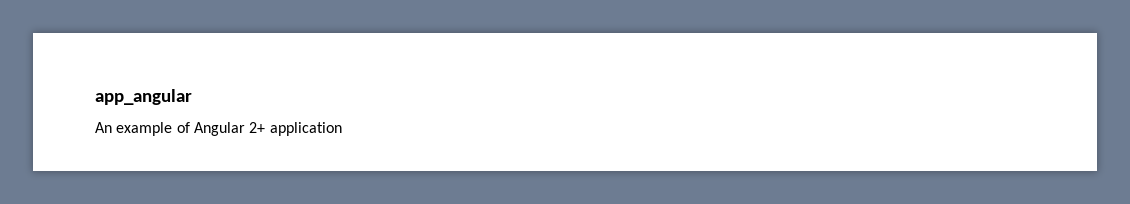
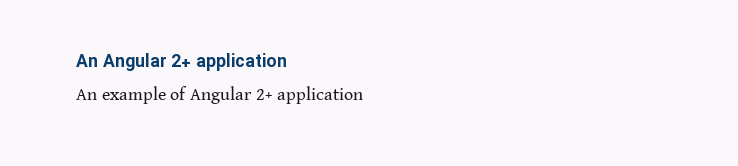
[95,89,192,105] app_angular -> [76,53,288,71] An Angular 2+ application

